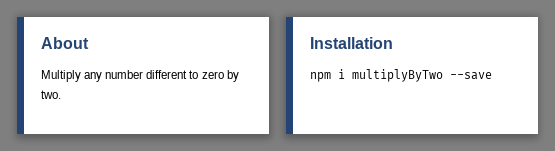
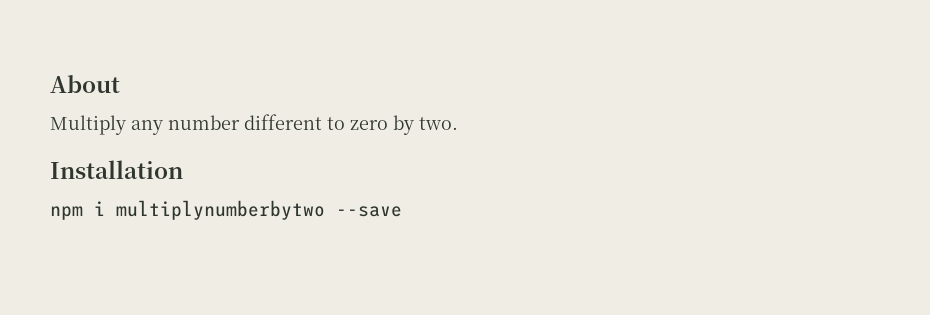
[352,69,443,82] multiplyByTwo -> [116,200,325,220] multiplynumberbytwo

